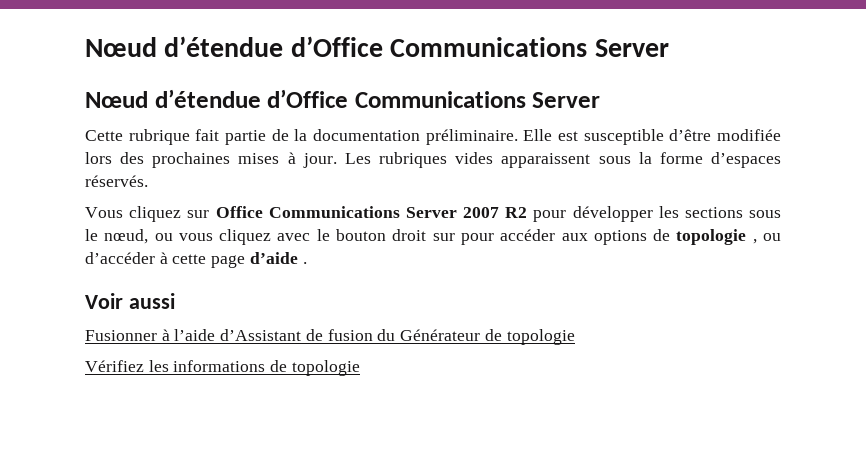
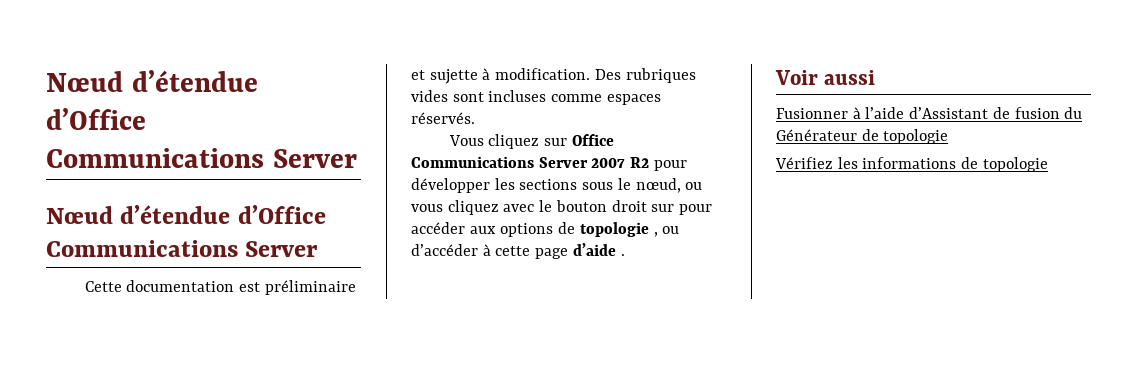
[128,129,782,145] [85,152,782,168] rubrique fait partie de la documentation préliminaire. Elle est susceptible d’être modifiée lors des prochaines mises à jour. Les rubriques vides apparaissent sous la forme d’espaces -> [126,280,356,295] [411,68,696,84] [411,90,661,105] documentation est préliminaire et sujette à modification. Des rubriques vides sont incluses comme espaces

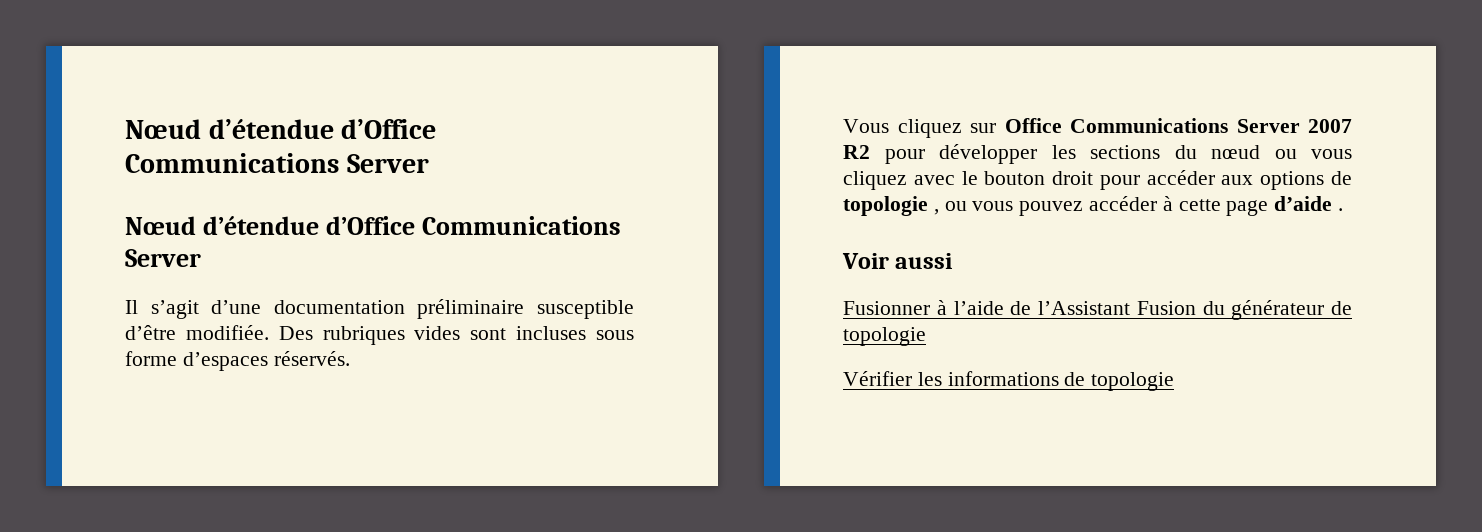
[84,280,356,295] [411,68,591,84] Cette documentation est préliminaire et sujette à modification. -> [125,299,634,319] [125,325,269,340] Il s’agit d’une documentation préliminaire susceptible d’être modifiée.
[551,94,661,105] comme espaces -> [595,330,634,340] [125,351,268,371] sous forme d’espaces
[582,178,681,193] sous le nœud, -> [1174,145,1260,159] du nœud
[651,204,675,212] sur -> (1094, 178) none
[411,244,478,256] d’accéder -> [972,196,1158,216] vous pouvez accéder
[909,107,1083,119] [776,129,857,141] d’Assistant de fusion du Générateur -> [1010,300,1325,320] de l’Assistant Fusion du générateur
[775,157,833,169] Vérifiez -> [843,371,912,386] Vérifier

